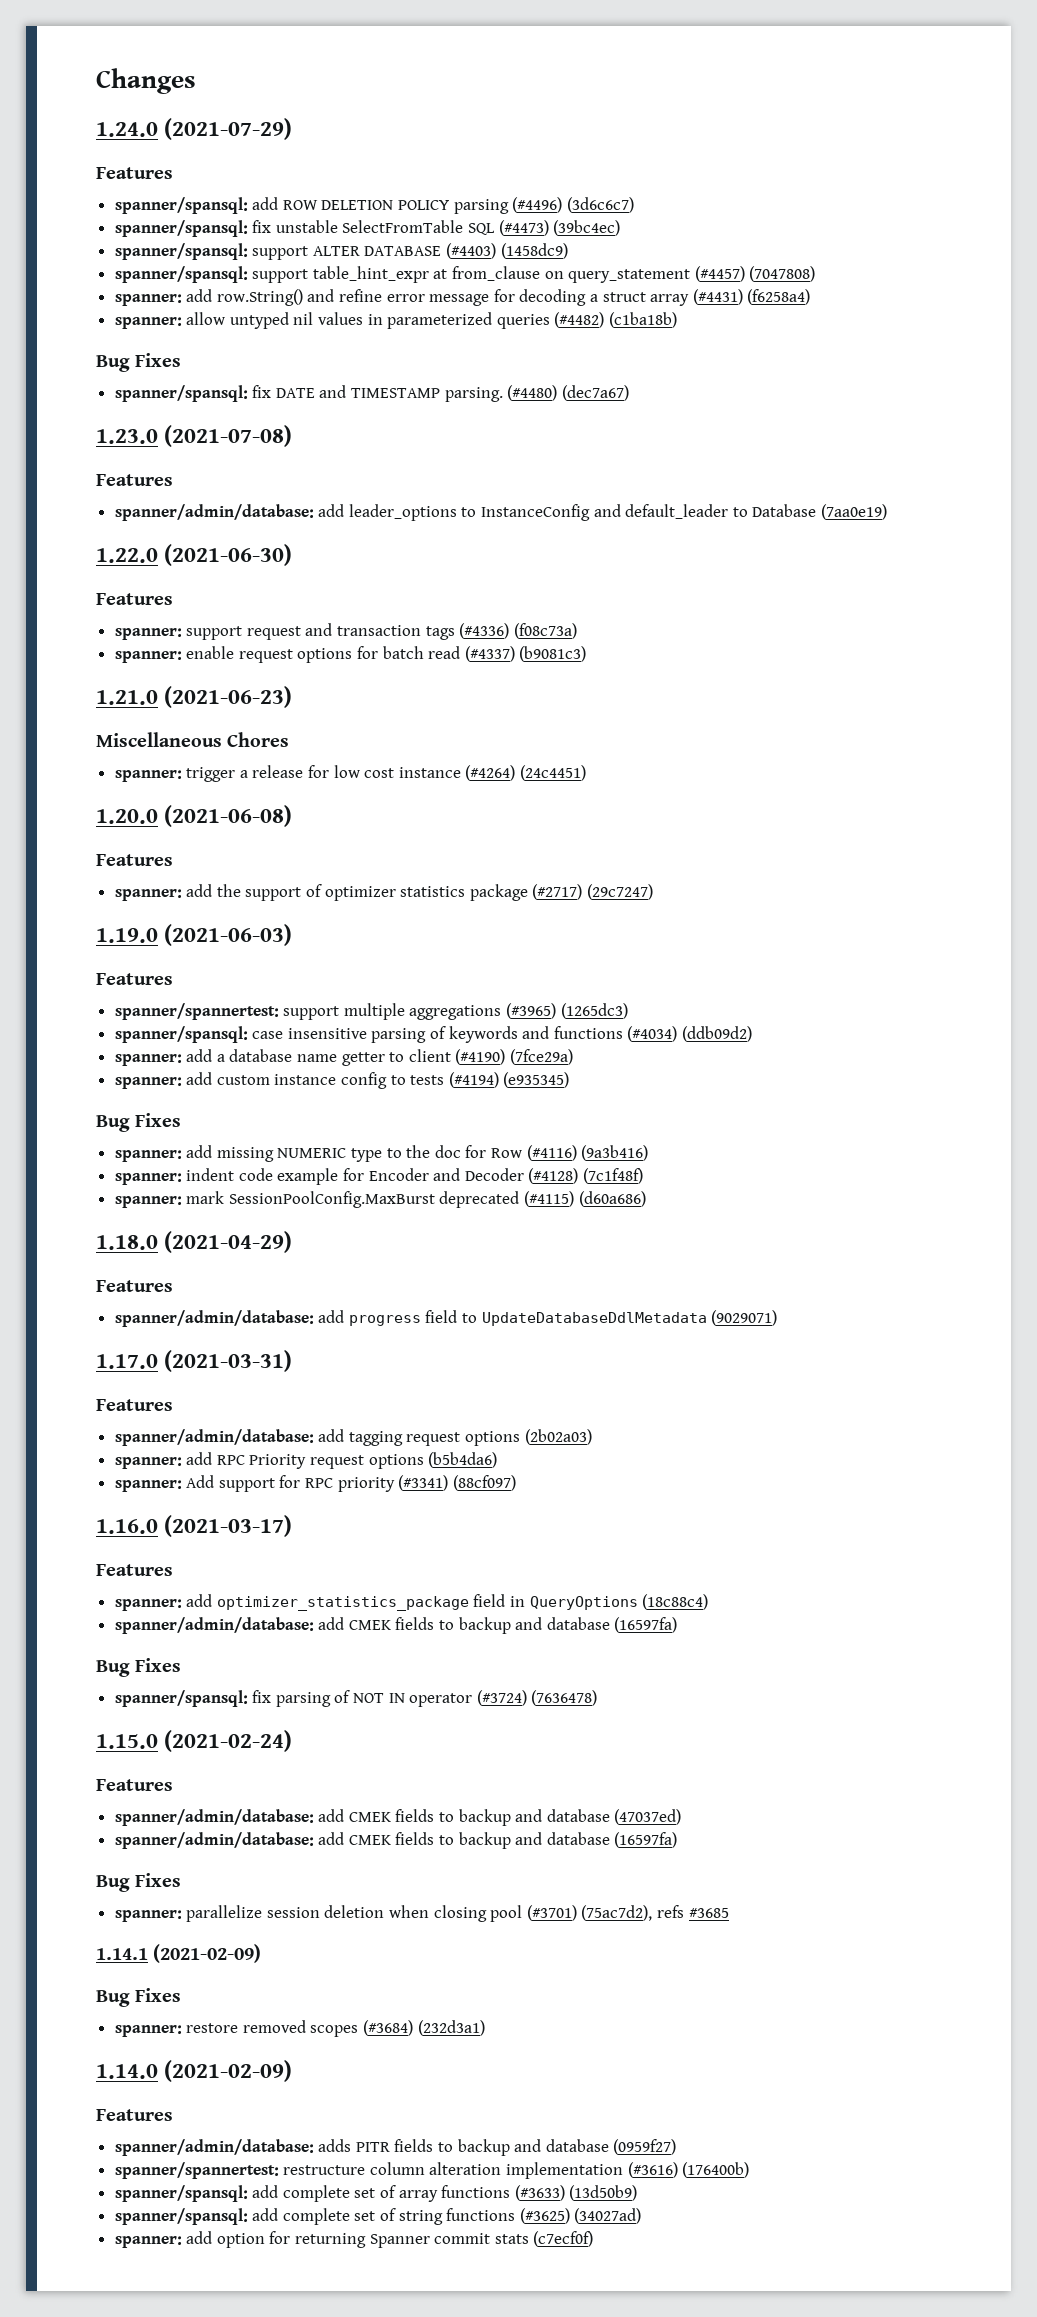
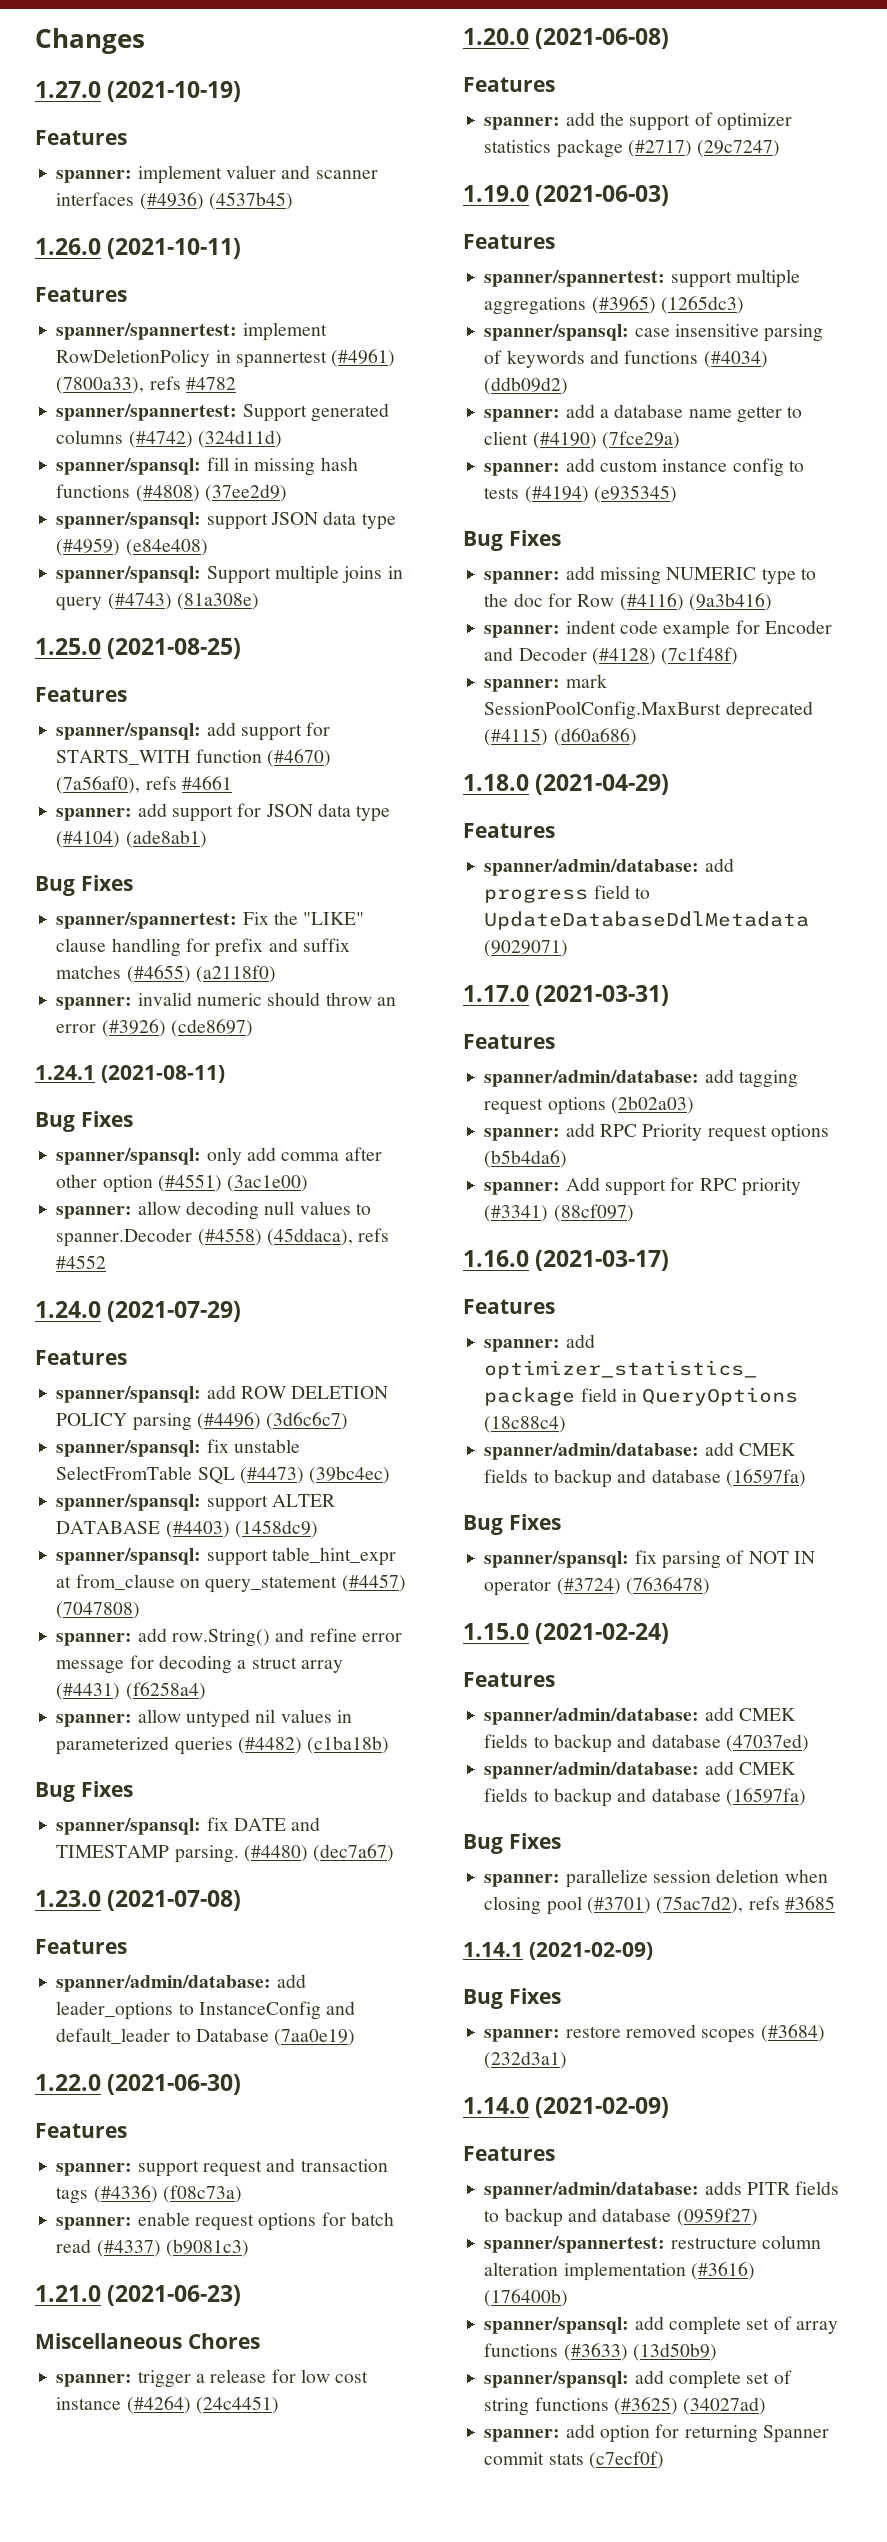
(196, 81) none -> [35,81,242,102] [35,130,127,145] [56,165,378,184] [56,192,293,210] [35,238,242,259] [35,287,127,302] [56,322,327,341] [56,349,396,368] [56,376,236,394] [56,403,389,422] [56,430,282,448] [56,457,358,476] [56,484,287,502] [56,511,396,530] [56,538,208,556] [56,565,403,584] [56,593,259,611] [35,638,242,659] [35,687,127,702] [56,722,331,741] [56,749,331,767] [56,776,232,794] [56,803,391,822] [56,830,207,848] [35,875,133,896] [56,911,365,929] [56,938,350,957] [56,965,276,983] [56,992,396,1010] [56,1019,253,1037] [35,1065,225,1083] [35,1111,133,1132] [56,1147,382,1165] [56,1174,309,1193] [56,1201,371,1220] [56,1228,390,1247] [56,1255,107,1269] // 1.27.0 (2021-10-19) // Features // spanner: implement valuer and scanner interfaces (#4936) (4537b45) // 1.26.0 (2021-10-11) // Features // spanner/spannertest: implement RowDeletionPolicy in spannertest (#4961) (7800a33), refs #4782 // spanner/spannertest: Support generated columns (#4742) (324d11d) // spanner/spansql: fill in missing hash functions (#4808) (37ee2d9) // spanner/spansql: support JSON data type (#4959) (e84e408) // spanner/spansql: Support multiple joins in query (#4743) (81a308e) // 1.25.0 (2021-08-25) // Features // spanner/spansql: add support for STARTS_WITH function (#4670) (7a56af0), refs #4661 // spanner: add support for JSON data type (#4104) (ade8ab1) // Bug Fixes // spanner/spannertest: Fix the "LIKE" clause handling for prefix and suffix matches (#4655) (a2118f0) // spanner: invalid numeric should throw an error (#3926) (cde8697) // 1.24.1 (2021-08-11) // Bug Fixes // spanner/spansql: only add comma after other option (#4551) (3ac1e00) // spanner: allow decoding null values to spanner.Decoder (#4558) (45ddaca), refs #4552

